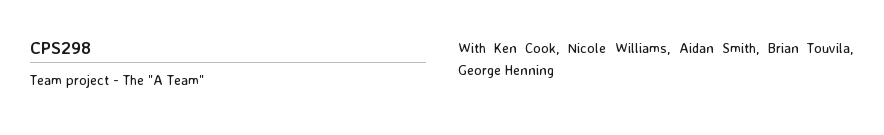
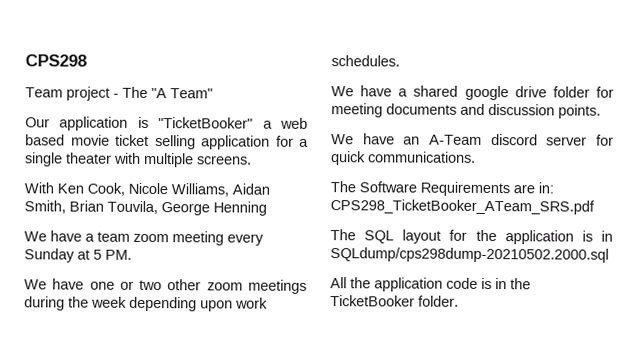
(204, 80) none -> [25,116,308,131] [25,134,309,150] [25,152,252,168] // Our application is "TicketBooker" a web based movie ticket selling application for a single theater with multiple screens.
(554, 71) none -> [24,230,264,246] [24,248,132,263] [24,278,307,294] [24,296,268,312] [331,55,400,67] [331,85,614,101] [331,103,601,119] [331,133,614,146] [331,151,476,166] [330,181,554,197] [330,199,595,215] [330,229,613,245] [330,247,609,263] [330,277,531,292] [330,295,459,307] // We have a team zoom meeting every Sunday at 5 PM. // We have one or two other zoom meetings during the week depending upon work schedules. // We have a shared google drive folder for meeting documents and discussion points. // We have an A-Team discord server for quick communications. // The Software Requirements are in: CPS298_TicketBooker_ATeam_SRS.pdf // The SQL layout for the application is in SQLdump/cps298dump-20210502.2000.sql // All the application code is in the TicketBooker folder.

